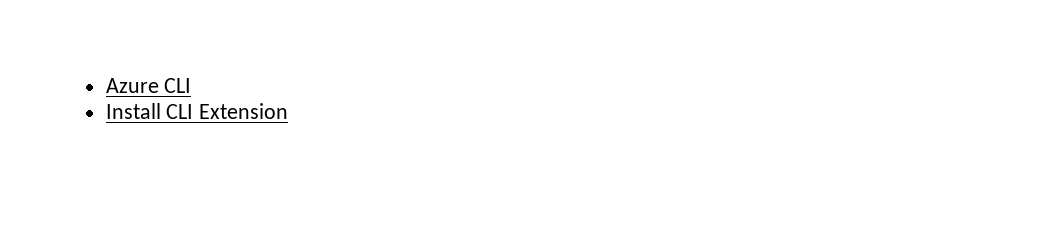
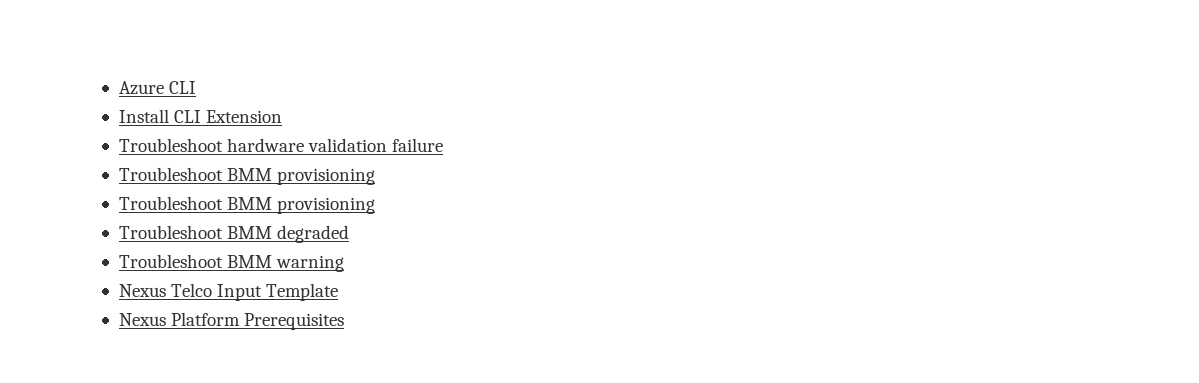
(289, 111) none -> [118,138,444,152] [118,167,376,185] [118,196,376,214] [118,225,350,243] [118,254,345,272] [118,283,339,301] [118,312,345,330] // Troubleshoot hardware validation failure // Troubleshoot BMM provisioning // Troubleshoot BMM provisioning // Troubleshoot BMM degraded // Troubleshoot BMM warning // Nexus Telco Input Template // Nexus Platform Prerequisites

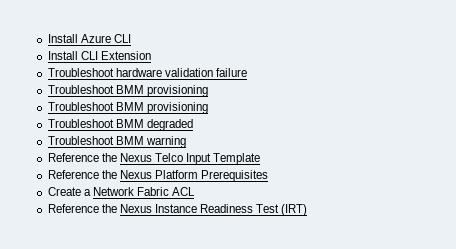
(118, 88) none -> [47,34,78,43] Install
(345, 263) none -> [47,153,117,162] Reference the
(339, 292) none -> [47,170,117,179] Reference the
(345, 321) none -> [47,187,196,196] [47,204,308,216] // Create a Network Fabric ACL // Reference the Nexus Instance Readiness Test (IRT)

